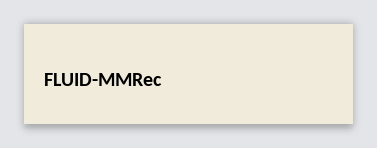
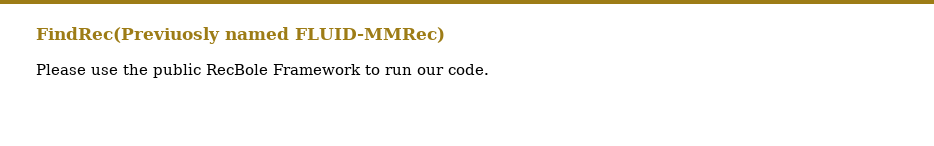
[44,73,162,86] FLUID-MMRec -> [36,27,445,44] [36,63,489,78] FindRec(Previuosly named FLUID-MMRec) // Please use the public RecBole Framework to run our code.

